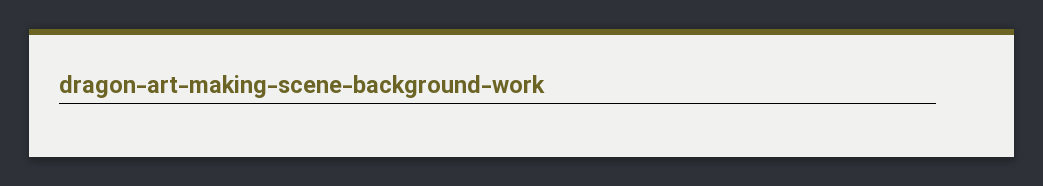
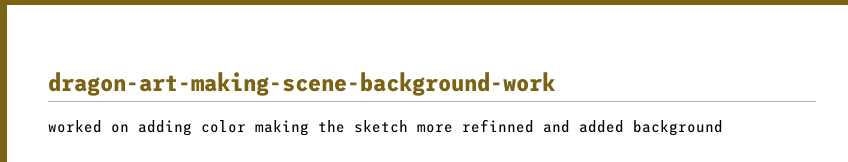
(545, 86) none -> [48,119,723,136] // worked on adding color making the sketch more refinned and added background

